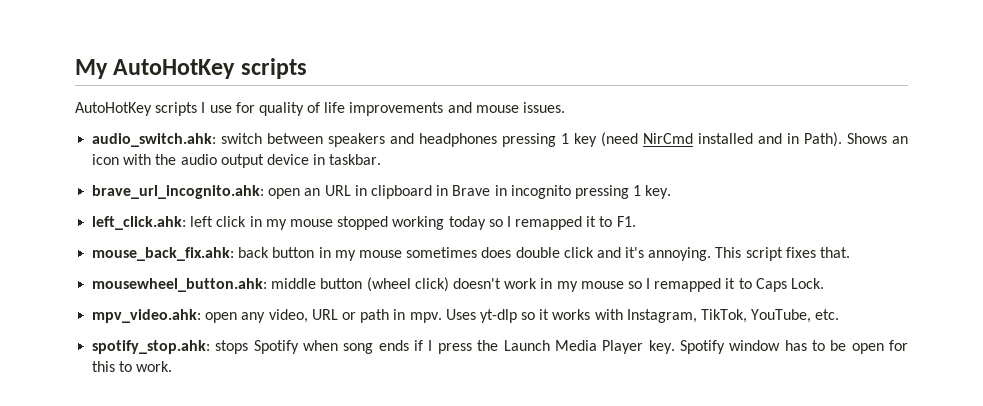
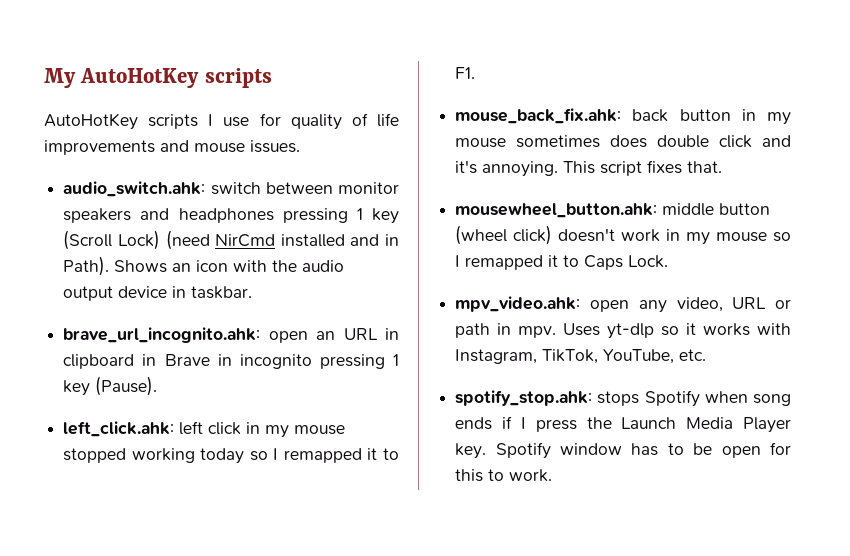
(324, 138) none -> [338,182,399,194] monitor
(598, 140) none -> [63,230,160,250] (Scroll Lock)
[645,185,672,199] key. -> [63,376,158,396] key (Pause).

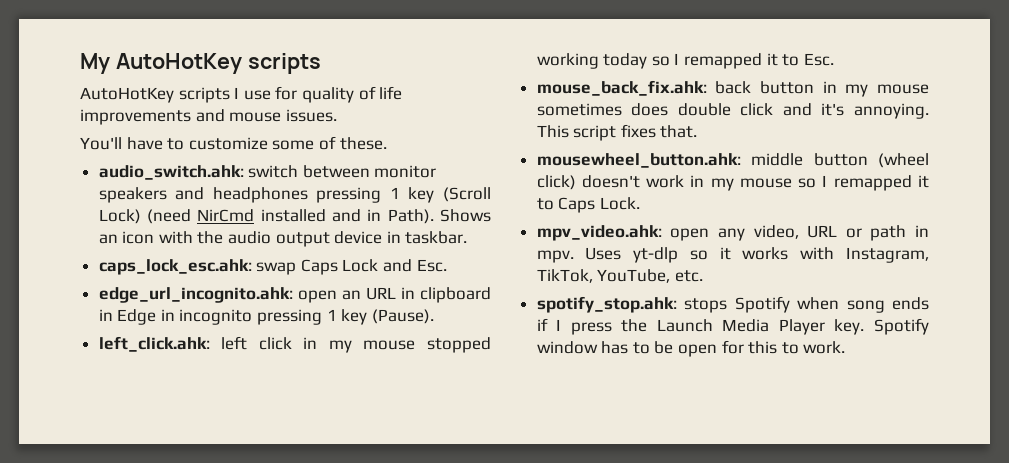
(300, 146) none -> [80,136,387,150] // You'll have to customize some of these.
[63,327,261,343] brave_url_incognito.ahk: -> [98,259,447,275] [98,287,293,303] caps_lock_esc.ahk: swap Caps Lock and Esc. // edge_url_incognito.ahk:
[164,354,210,366] Brave -> [117,309,157,325] Edge
[455,67,476,79] F1. -> [803,53,834,66] Esc.

